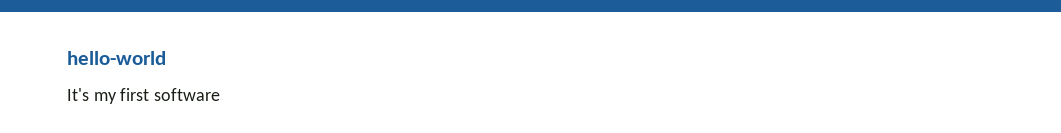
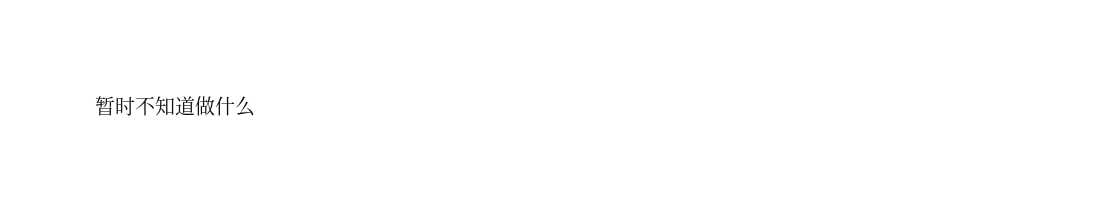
[67,51,166,65] [67,88,221,104] hello-world // It's my first software -> [95,96,255,117] 暂时不知道做什么

